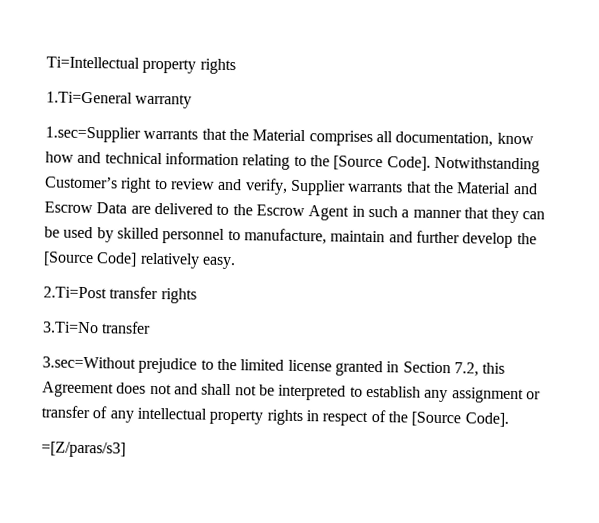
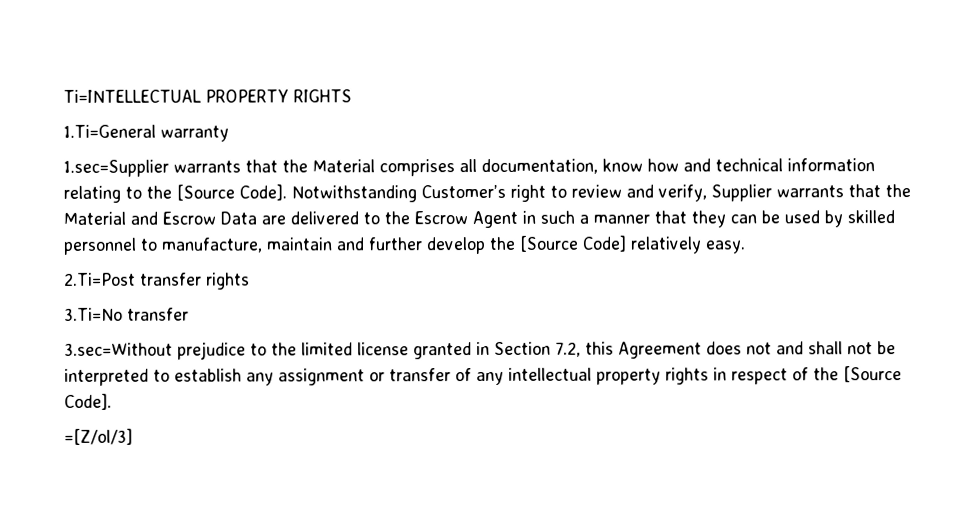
[46,56,236,75] Ti=Intellectual property rights -> [63,89,352,103] Ti=INTELLECTUAL PROPERTY RIGHTS
[41,441,126,458] =[Z/paras/s3] -> [64,428,133,445] =[Z/ol/3]

